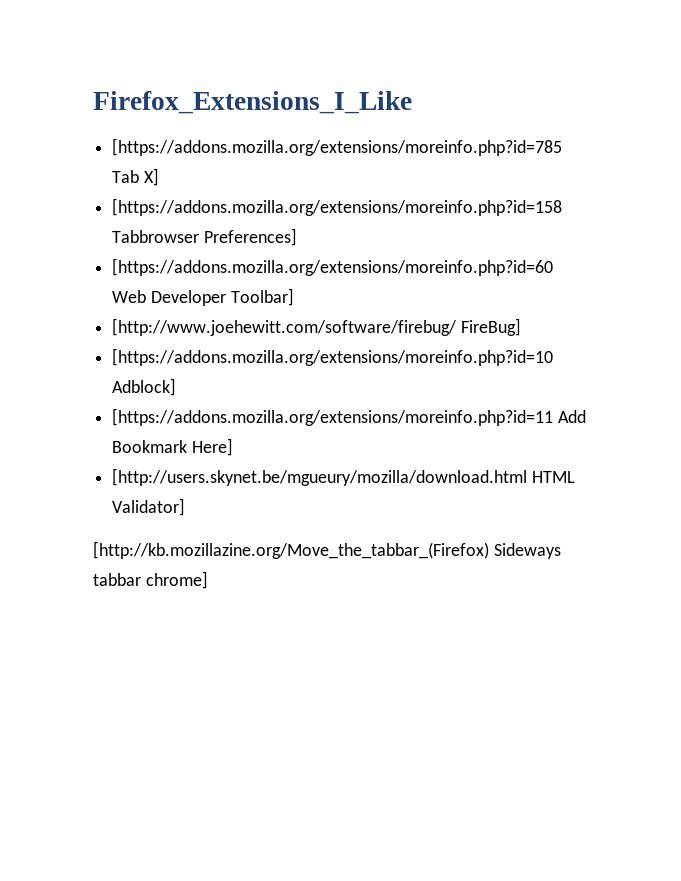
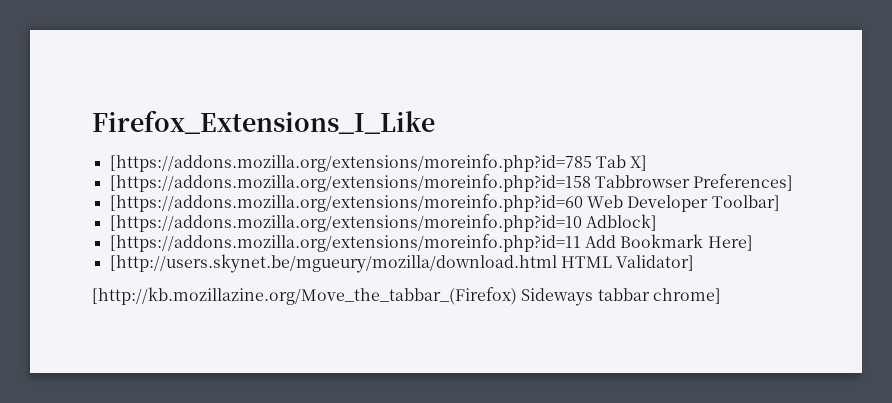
[112,318,521,336] // [http://www.joehewitt.com/software/firebug/ FireBug] -> (780, 203) none

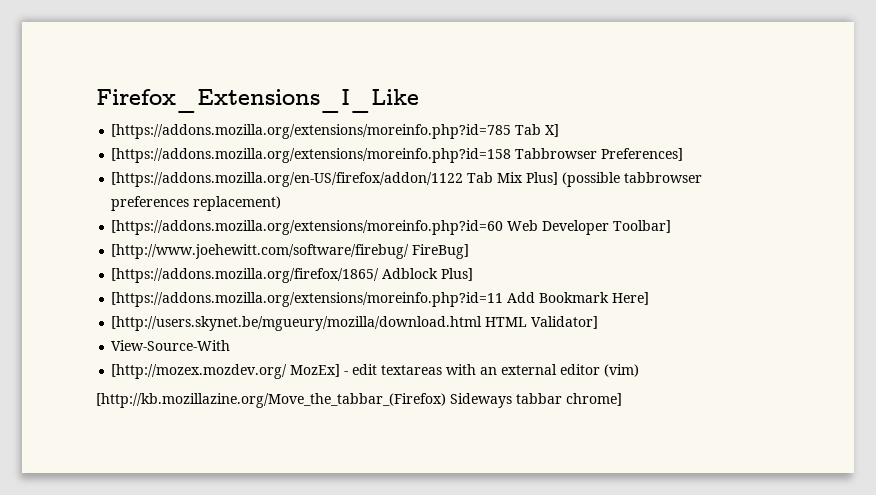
(794, 182) none -> [111,172,703,187] [111,196,282,211] // [https://addons.mozilla.org/en-US/firefox/addon/1122 Tab Mix Plus] (possible tabbrowser preferences replacement)
[109,214,657,232] [https://addons.mozilla.org/extensions/moreinfo.php?id=10 Adblock] -> [111,244,470,259] [111,268,474,283] [http://www.joehewitt.com/software/firebug/ FireBug] // [https://addons.mozilla.org/firefox/1865/ Adblock Plus]
(695, 263) none -> [111,340,231,351] [111,364,640,379] // View-Source-With // [http://mozex.mozdev.org/ MozEx] - edit textareas with an external editor (vim)

